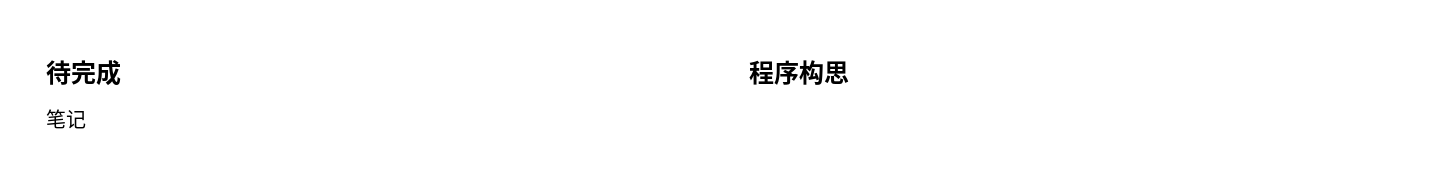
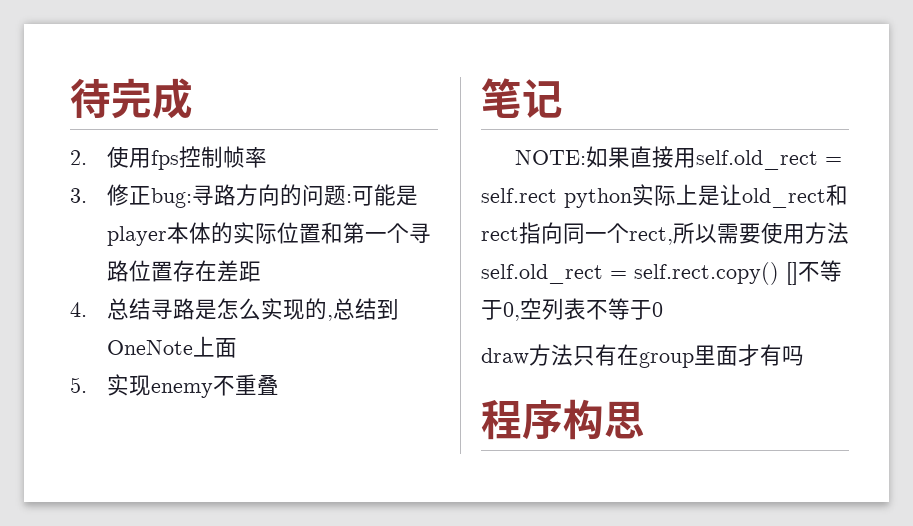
[46,109,86,129] 笔记 -> [70,146,268,170] [70,184,419,208] [107,222,432,246] [107,260,262,282] [70,298,400,321] [107,336,238,358] [70,374,280,398] [481,78,563,118] [515,146,843,170] [481,184,848,208] [481,222,849,245] [481,260,842,285] [481,298,663,321] [481,344,804,368] 2.使用fps控制帧率 // 3.修正bug:寻路方向的问题:可能是player本体的实际位置和第一个寻路位置存在差距 // 4.总结寻路是怎么实现的,总结到OneNote上面 // 5.实现enemy不重叠 // 笔记 // NOTE:如果直接用self.old_rect = self.rect python实际上是让old_rect和rect指向同一个rect,所以需要使用方法self.old_rect = self.rect.copy() []不等于0,空列表不等于0 // draw方法只有在group里面才有吗

